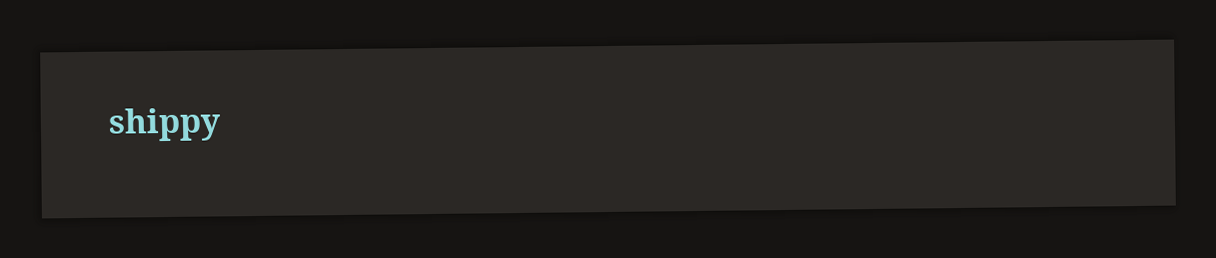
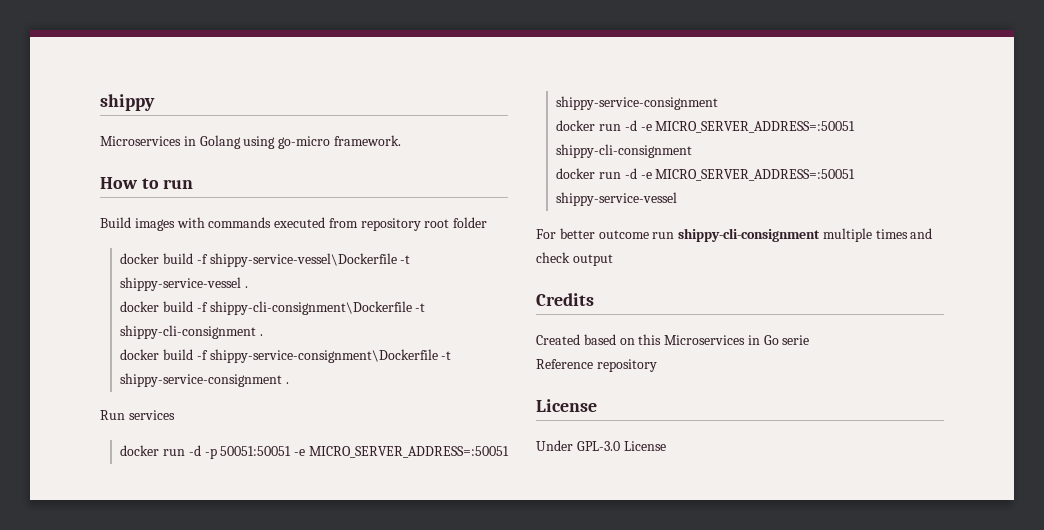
(222, 124) none -> [100,135,401,149] [100,177,194,189] [100,217,488,231] [120,253,411,267] [120,277,248,291] [120,301,426,315] [120,325,263,339] [120,349,452,363] [120,373,289,387] [100,410,175,420] [120,445,509,459] [556,96,719,110] [556,120,856,133] [556,144,693,158] [556,168,856,181] [556,192,678,206] [536,228,933,242] [536,252,613,266] [536,293,594,306] [536,334,810,345] [536,359,657,372] [536,399,597,412] [536,440,666,451] // Microservices in Golang using go-micro framework. // How to run // Build images with commands executed from repository root folder // docker build -f shippy-service-vessel\Dockerfile -t shippy-service-vessel . // docker build -f shippy-cli-consignment\Dockerfile -t shippy-cli-consignment . // docker build -f shippy-service-consignment\Dockerfile -t shippy-service-consignment . // Run services // docker run -d -p 50051:50051 -e MICRO_SERVER_ADDRESS=:50051 shippy-service-consignment // docker run -d -e MICRO_SERVER_ADDRESS=:50051 shippy-cli-consignment // docker run -d -e MICRO_SERVER_ADDRESS=:50051 shippy-service-vessel // For better outcome run shippy-cli-consignment multiple times and check output // Credits // Created based on this Microservices in Go serie // Reference repository // License // Under GPL-3.0 License

